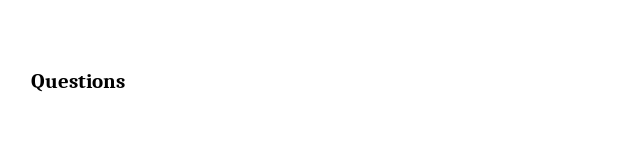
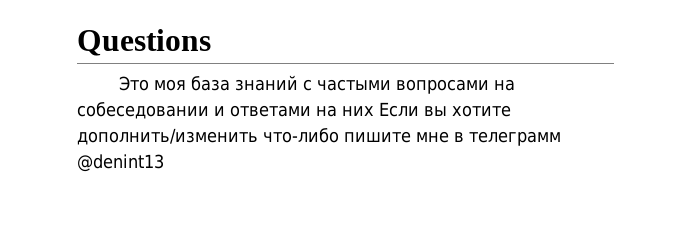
(125, 83) none -> [118,75,515,94] [77,102,511,119] [77,128,561,146] [77,154,164,172] // Это моя база знаний с частыми вопросами на собеседовании и ответами на них Если вы хотите дополнить/изменить что-либо пишите мне в телеграмм @denint13

